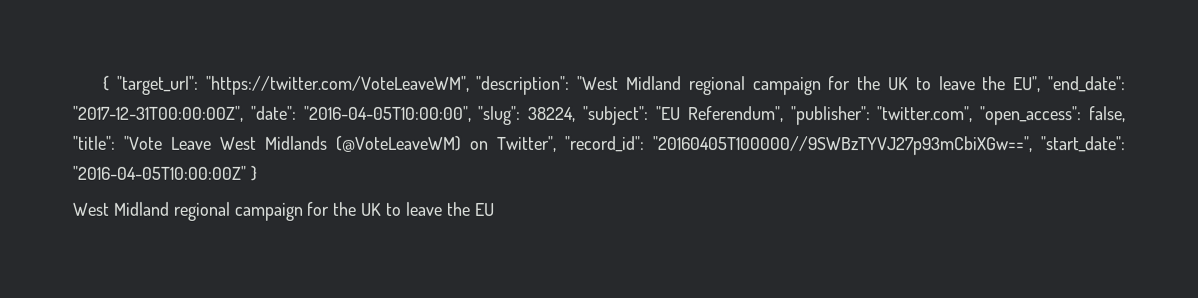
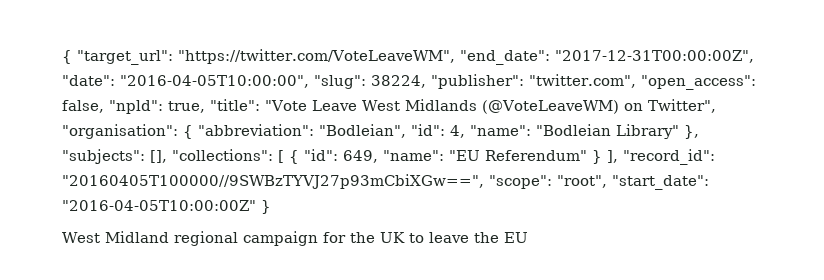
[476,75,1042,96] "description": "West Midland regional campaign for the UK to leave the EU", -> (455, 56) none
[583,105,784,126] "subject": "EU Referendum", -> (426, 81) none
(1126, 114) none -> [109,100,205,114] "npld": true,
[564,135,1034,156] "record_id": "20160405T100000//9SWBzTYVJ27p93mCbiXGw==", -> [62,124,699,139] [62,149,715,165] [62,174,607,189] "organisation": { "abbreviation": "Bodleian", "id": 4, "name": "Bodleian Library" }, "subjects": [], "collections": [ { "id": 649, "name": "EU Referendum" } ], "record_id": "20160405T100000//9SWBzTYVJ27p93mCbiXGw==", "scope": "root",

